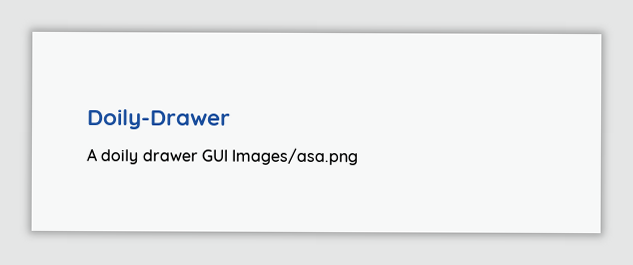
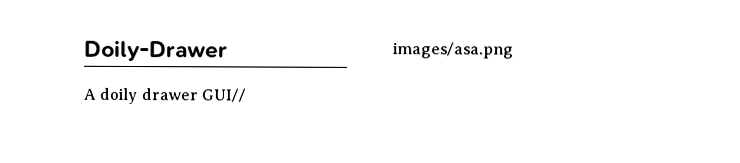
[200,147,359,166] GUI Images/asa.png -> [200,88,246,103] [393,42,514,59] GUI// images/asa.png

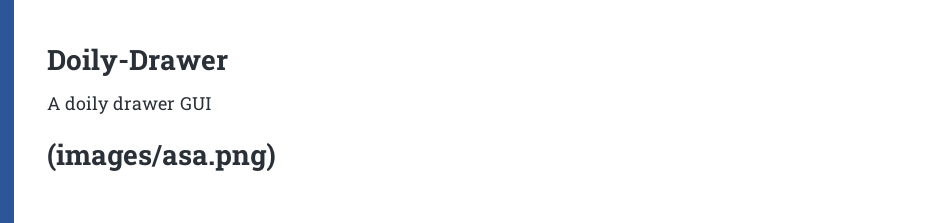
[200,88,246,103] [393,42,514,59] GUI// images/asa.png -> [179,97,212,111] [47,142,276,172] GUI // (images/asa.png)

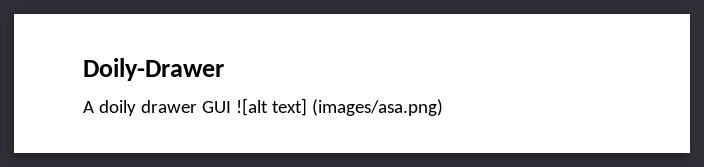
(212, 104) // -> [235,98,307,116] ![alt text]

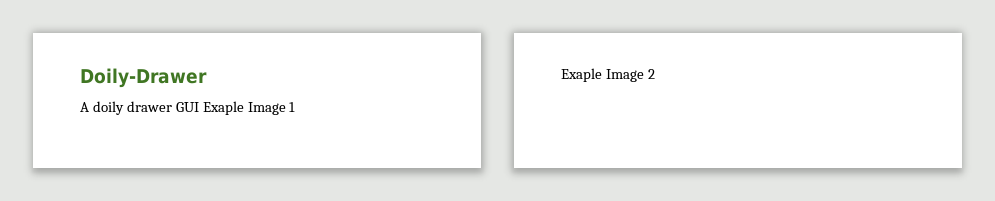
[235,98,443,116] ![alt text] (images/asa.png) -> [202,101,296,115] [561,68,655,82] Exaple Image 1 // Exaple Image 2

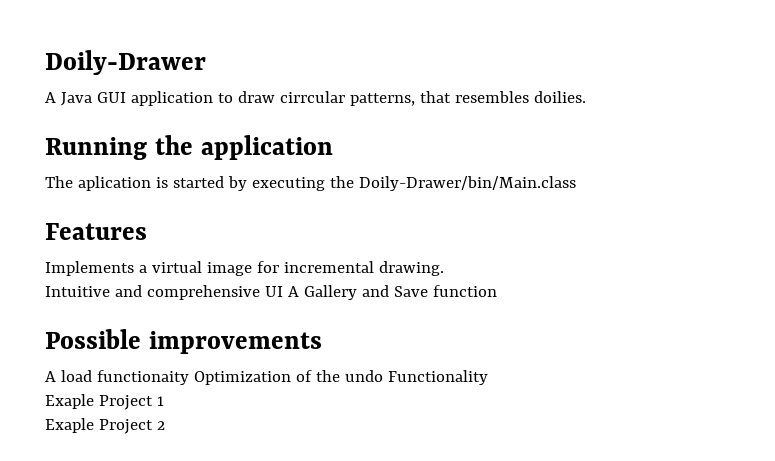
[92,101,286,115] doily drawer GUI Exaple Image -> [60,91,586,106] [45,135,333,160] [45,176,576,191] [45,223,147,240] [45,261,444,276] [45,285,497,300] [45,329,322,354] [45,370,488,385] [45,394,153,410] Java GUI application to draw cirrcular patterns, that resembles doilies. // Running the application // The aplication is started by executing the Doily-Drawer/bin/Main.class // Features // Implements a virtual image for incremental drawing. // Intuitive and comprehensive UI A Gallery and Save function // Possible improvements // A load functionaity Optimization of the undo Functionality // Exaple Project
[605,69,644,82] Image -> [98,419,153,434] Project

